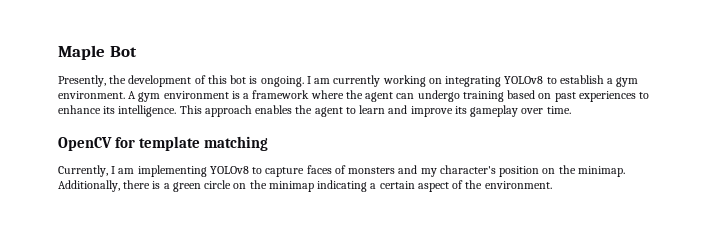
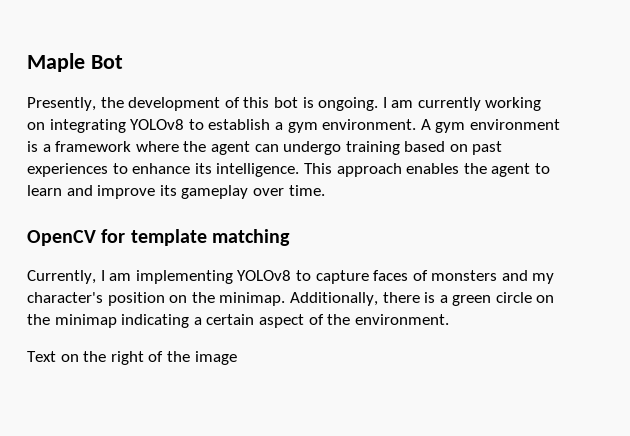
(552, 185) none -> [27,351,237,365] // Text on the right of the image

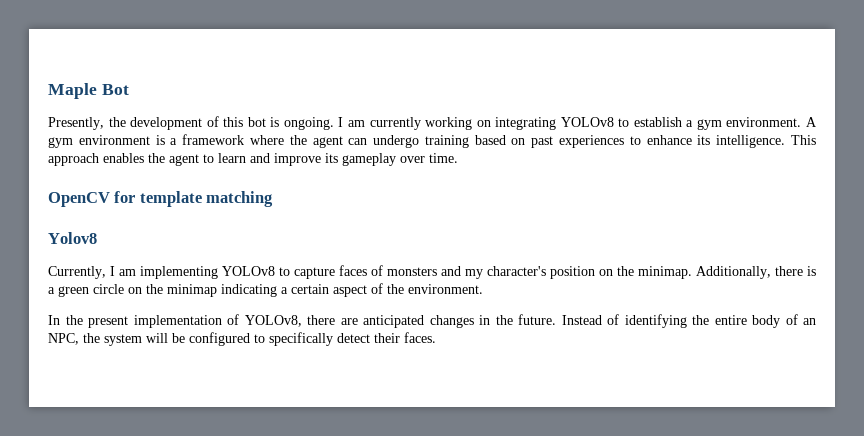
(291, 237) none -> [48,232,97,244] // Yolov8
[27,351,237,365] Text on the right of the image -> [48,314,816,328] [48,332,436,346] In the present implementation of YOLOv8, there are anticipated changes in the future. Instead of identifying the entire body of an NPC, the system will be configured to specifically detect their faces.

